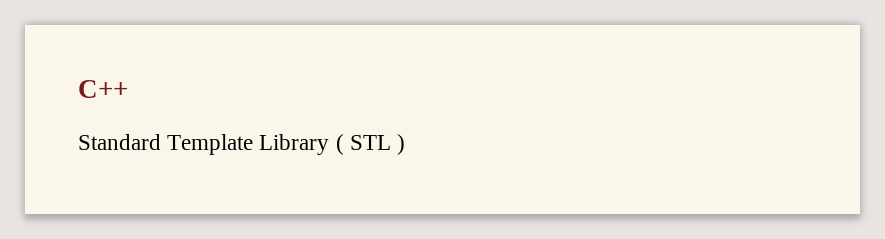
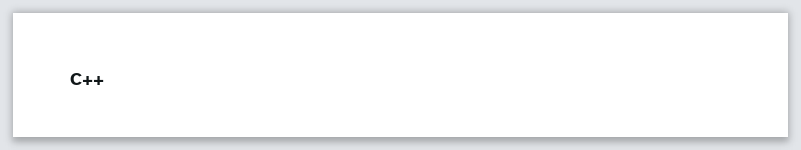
[78,134,406,155] // Standard Template Library ( STL ) -> (104, 79) none

